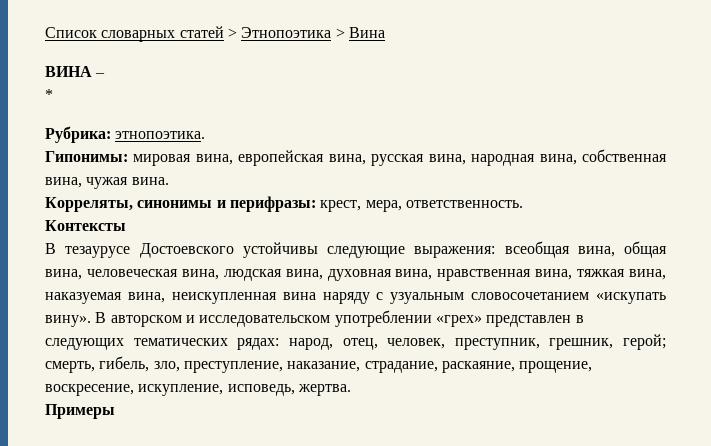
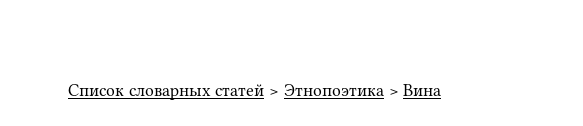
[45,66,106,77] [45,89,53,100] [45,126,206,143] [45,149,668,166] [45,177,169,189] [45,196,523,212] [45,220,126,231] [45,241,667,258] [45,269,667,281] [45,292,666,304] [45,310,584,327] [45,334,666,350] [45,356,593,373] [45,384,351,396] [45,404,115,419] // ВИНА – // * // Рубрика: этнопоэтика. // Гипонимы: мировая вина, европейская вина, русская вина, народная вина, собственная вина, чужая вина. // Корреляты, синонимы и перифразы: крест, мера, ответственность. // Контексты // В тезаурусе Достоевского устойчивы следующие выражения: всеобщая вина, общая вина, человеческая вина, людская вина, духовная вина, нравственная вина, тяжкая вина, наказуемая вина, неискупленная вина наряду с узуальным словосочетанием «искупать вину». В авторском и исследовательском употреблении «грех» представлен в следующих тематических рядах: народ, отец, человек, преступник, грешник, герой; смерть, гибель, зло, преступление, наказание, страдание, раскаяние, прощение, воскресение, искупление, исповедь, жертва. // Примеры -> (442, 90) none

